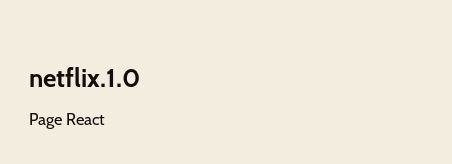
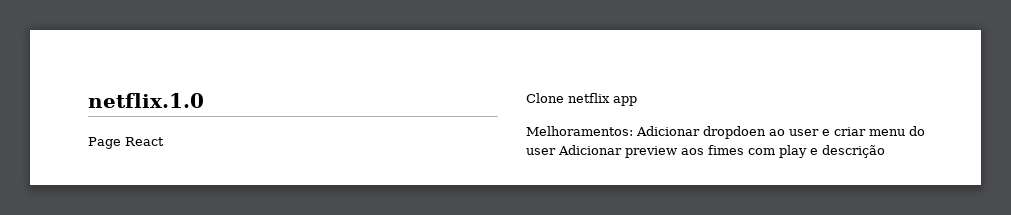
(106, 119) none -> [526,93,637,106] [526,126,925,139] [526,145,885,158] // Clone netflix app // Melhoramentos: Adicionar dropdoen ao user e criar menu do user Adicionar preview aos fimes com play e descrição

